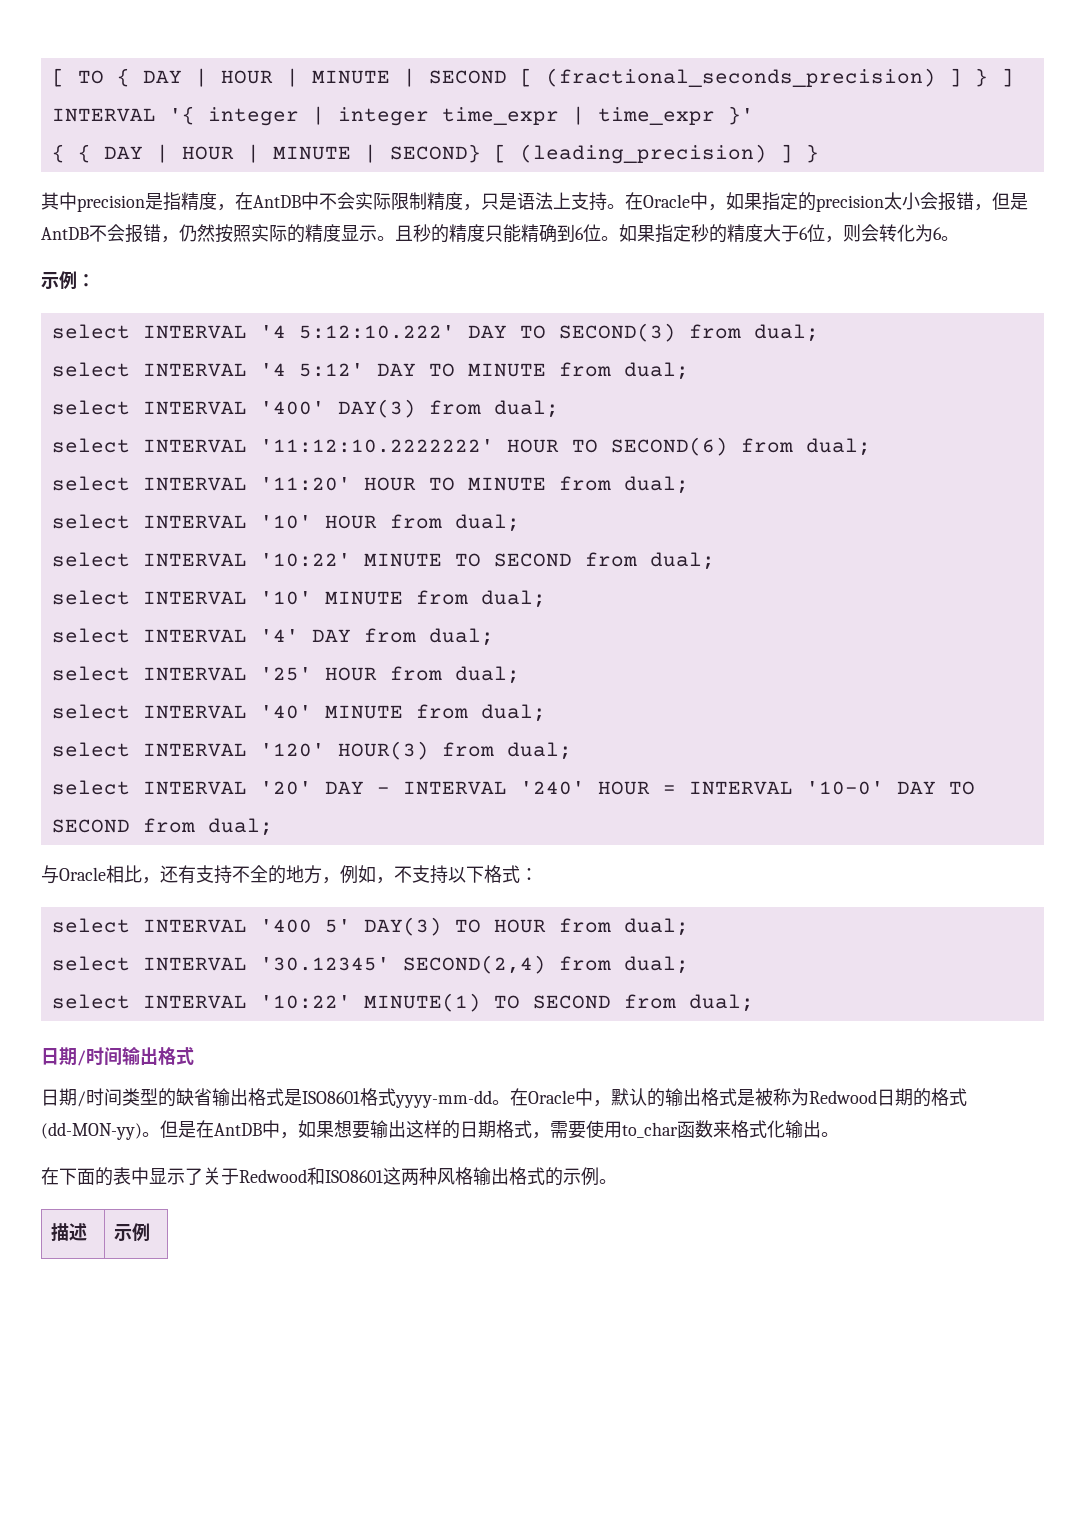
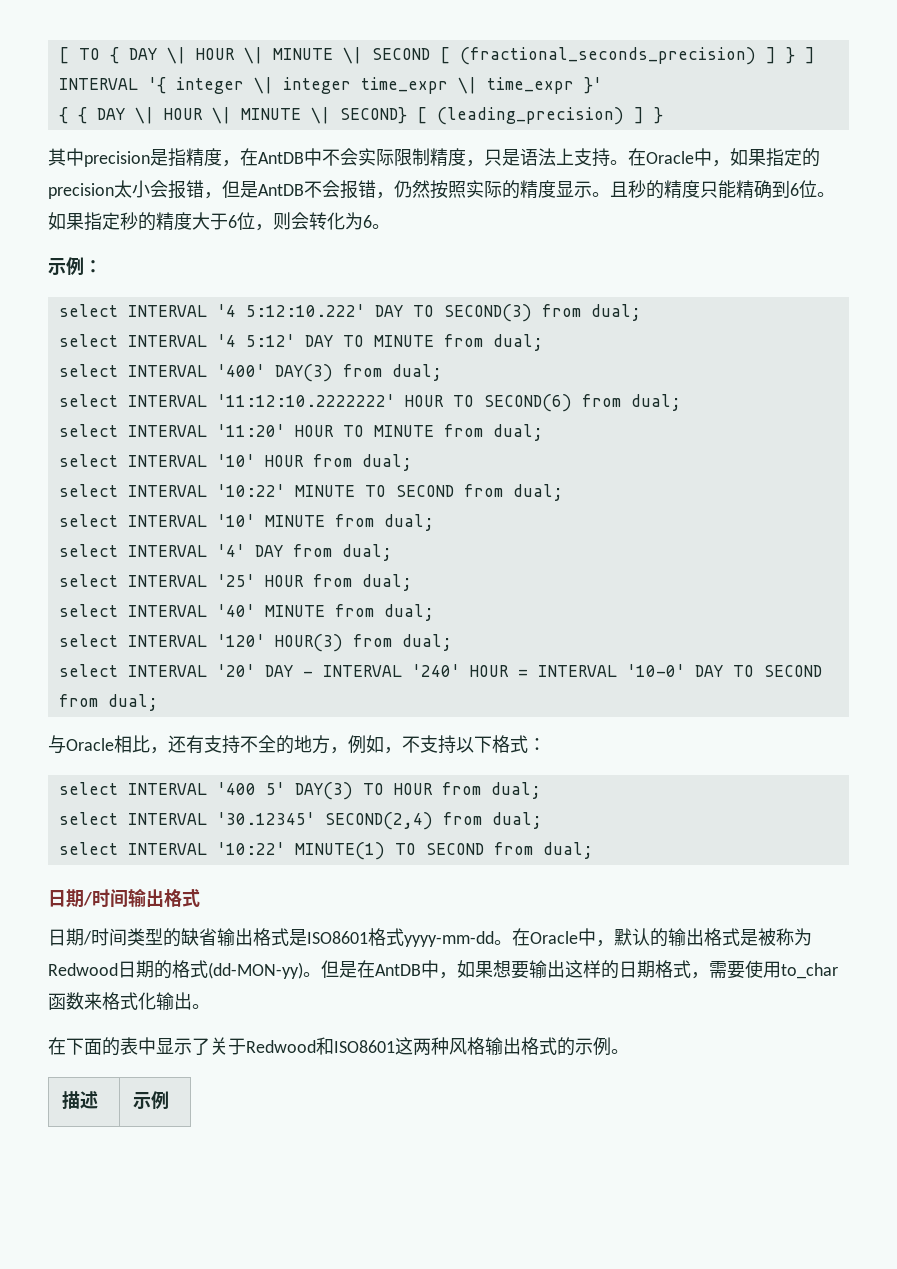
[194,68,416,87] | HOUR | MINUTE | -> [166,47,362,64] \| HOUR \| MINUTE \|
[311,106,325,125] | -> [253,77,273,94] \|
[571,106,585,125] | -> [457,77,477,94] \|
[155,144,377,163] | HOUR | MINUTE | -> [134,107,330,124] \| HOUR \| MINUTE \|

